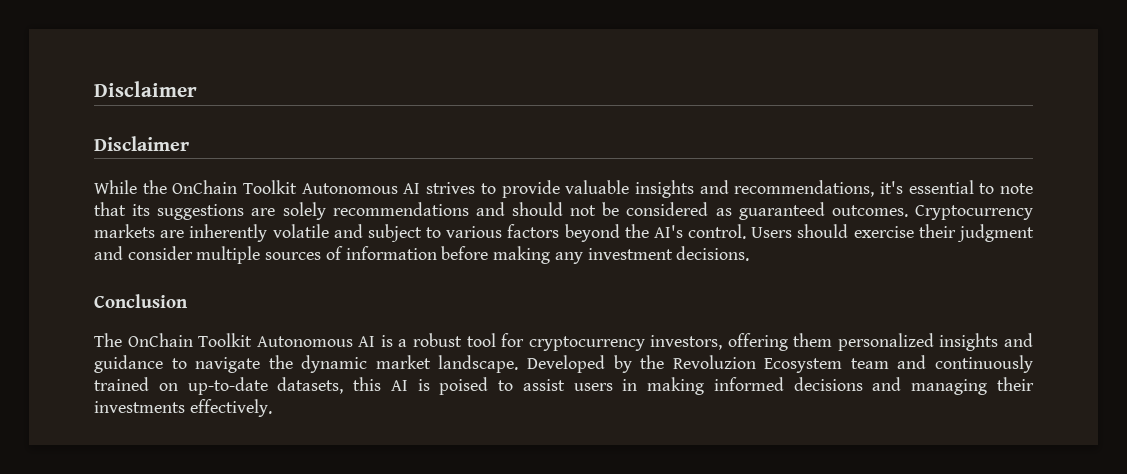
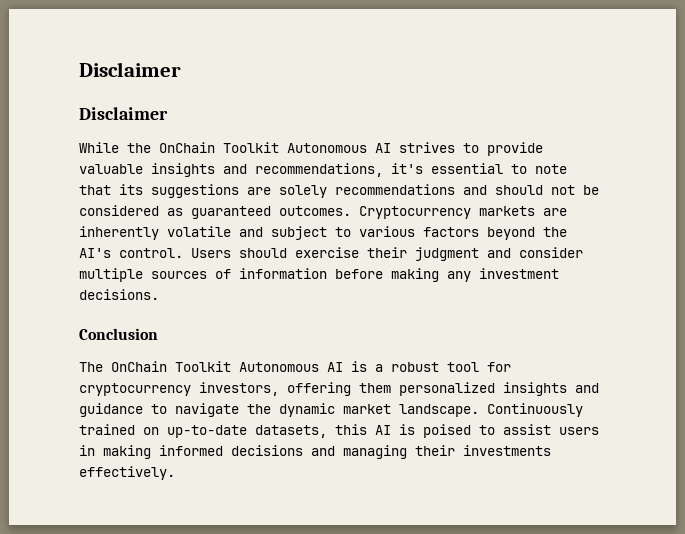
[527,355,1033,373] Developed by the Revoluzion Ecosystem team and continuously -> [487,403,583,417] Continuously

